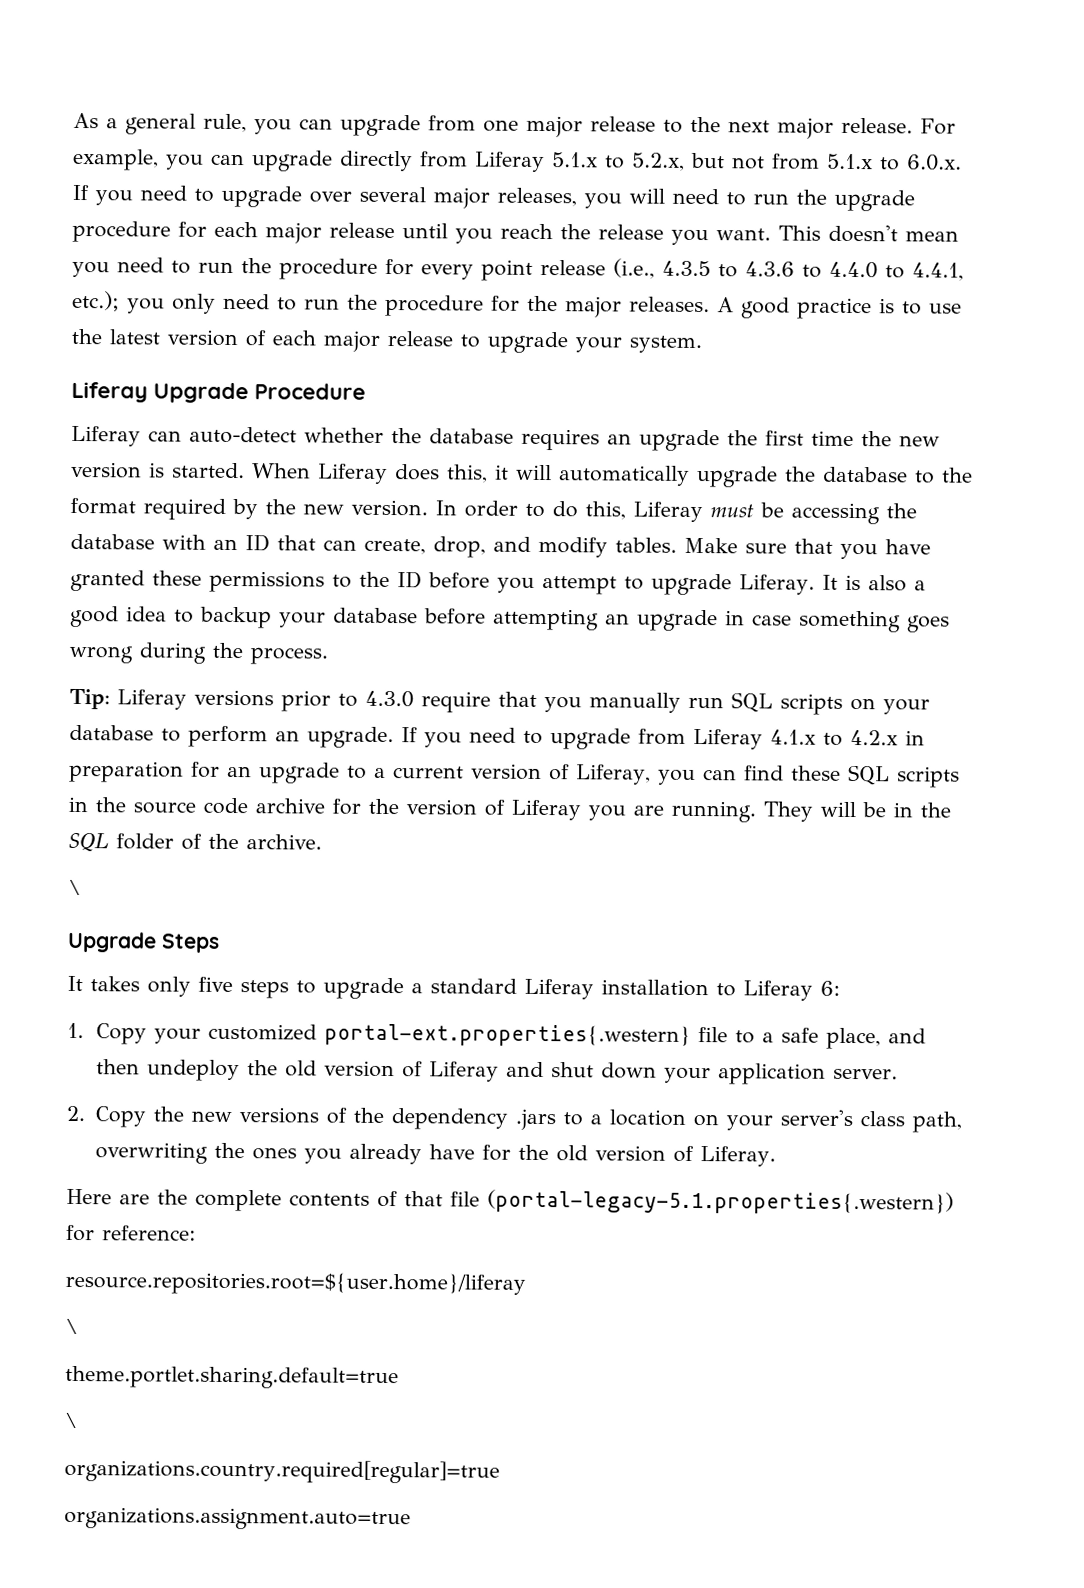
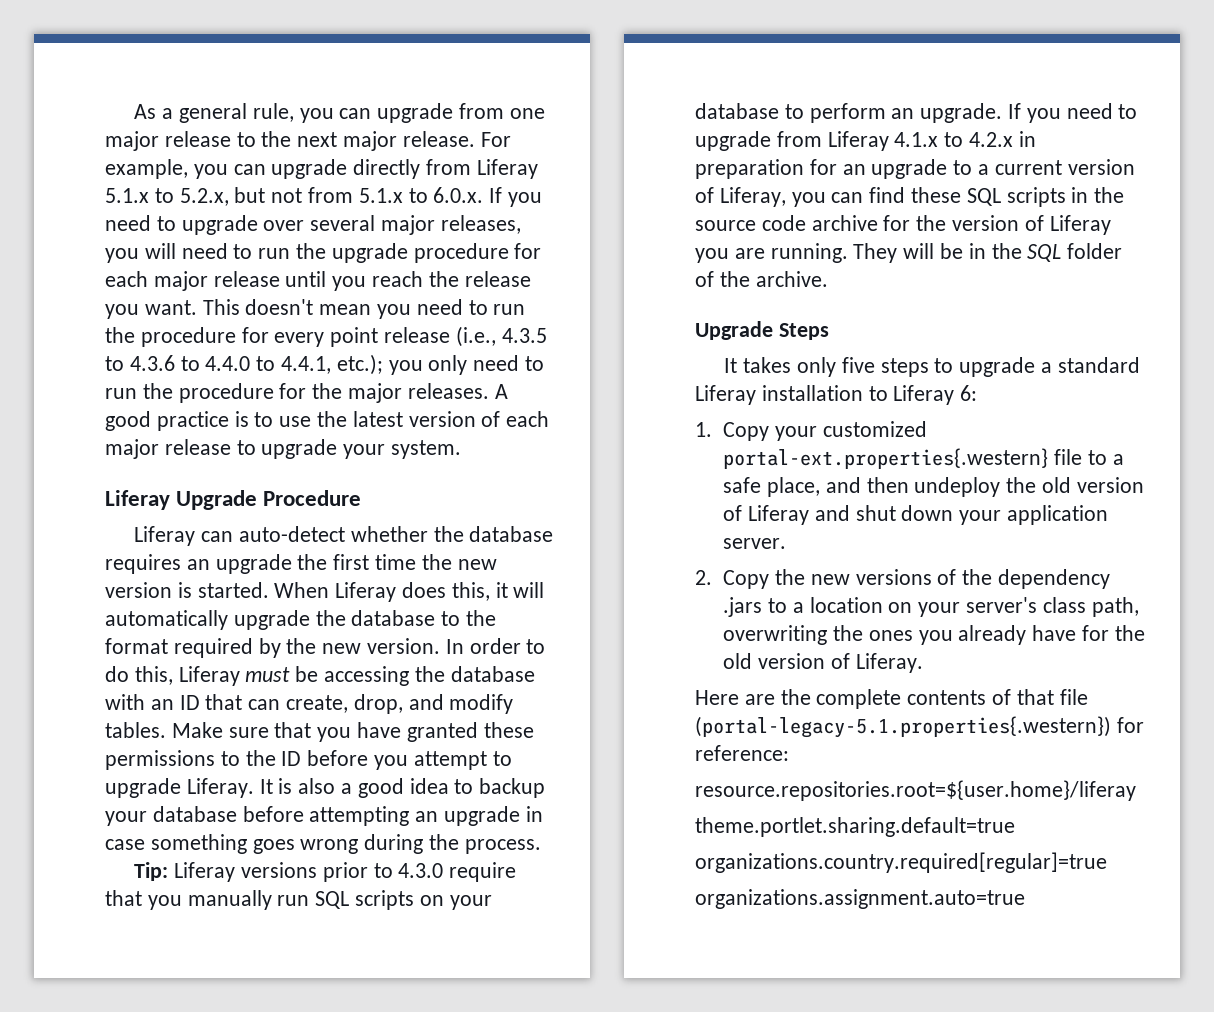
[68,879,82,896] // \ -> (828, 279) none
[65,1318,79,1335] // \ -> (1136, 790) none
[64,1412,78,1429] // \ -> (1015, 827) none

